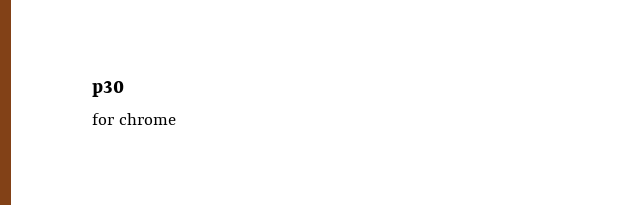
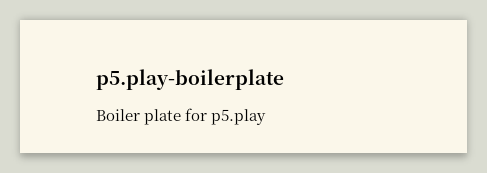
[92,80,124,97] [92,113,176,125] p30 // for chrome -> [96,69,284,90] [96,108,267,125] p5.play-boilerplate // Boiler plate for p5.play

